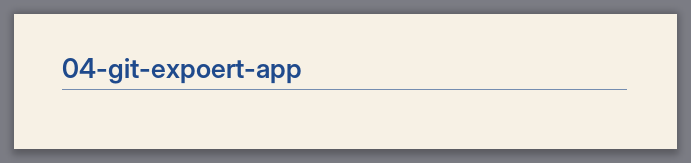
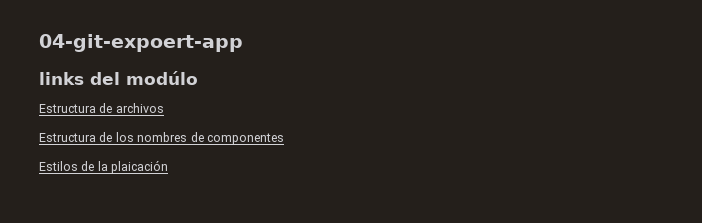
(302, 71) none -> [39,71,198,85] [39,103,164,113] [39,132,284,145] [39,160,169,174] // links del modúlo // Estructura de archivos // Estructura de los nombres de componentes // Estilos de la plaicación

